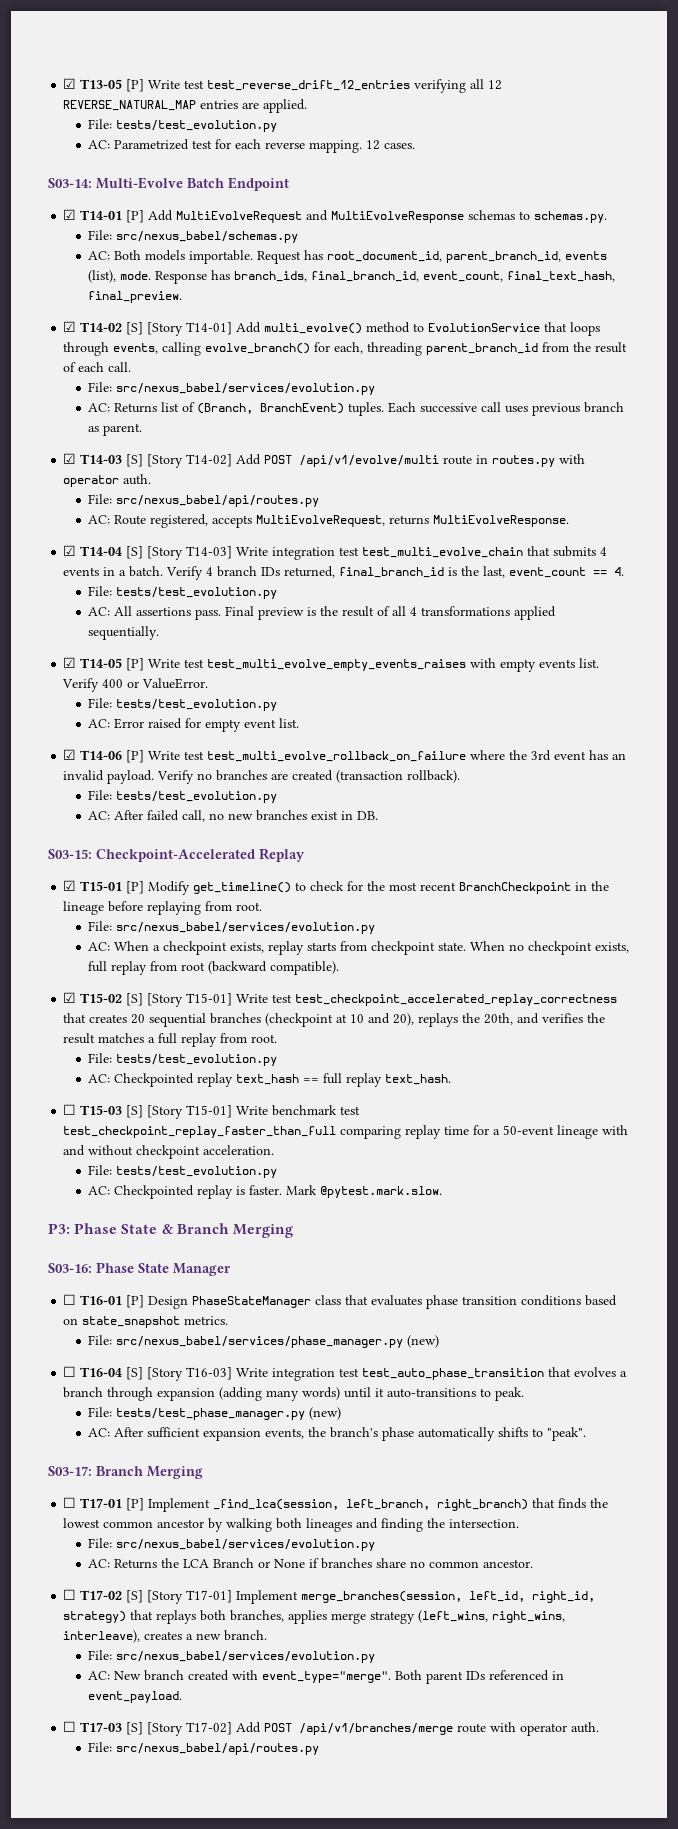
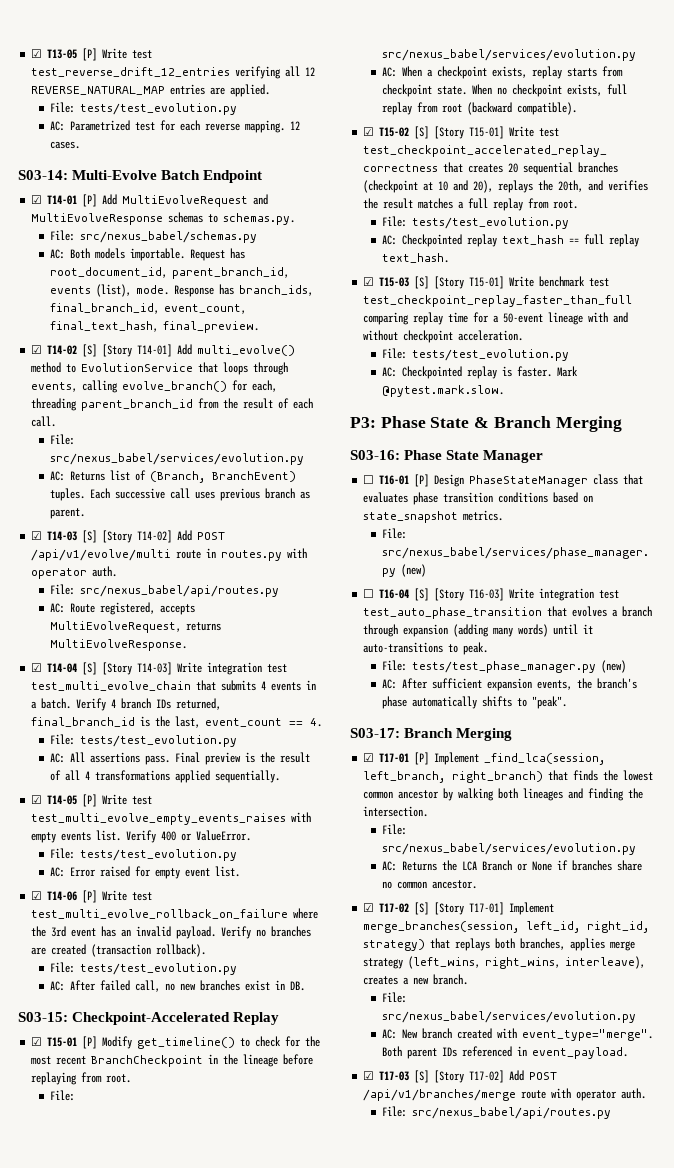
[63,1104,77,1115] ☐ -> [363,277,375,286] ☑
[63,1497,77,1508] ☐ -> [363,753,375,762] ☑
[63,1589,77,1600] ☐ -> [363,903,375,912] ☑
[63,1721,77,1732] ☐ -> [363,1071,375,1080] ☑

